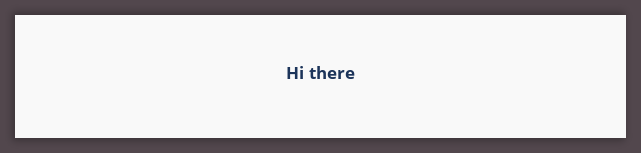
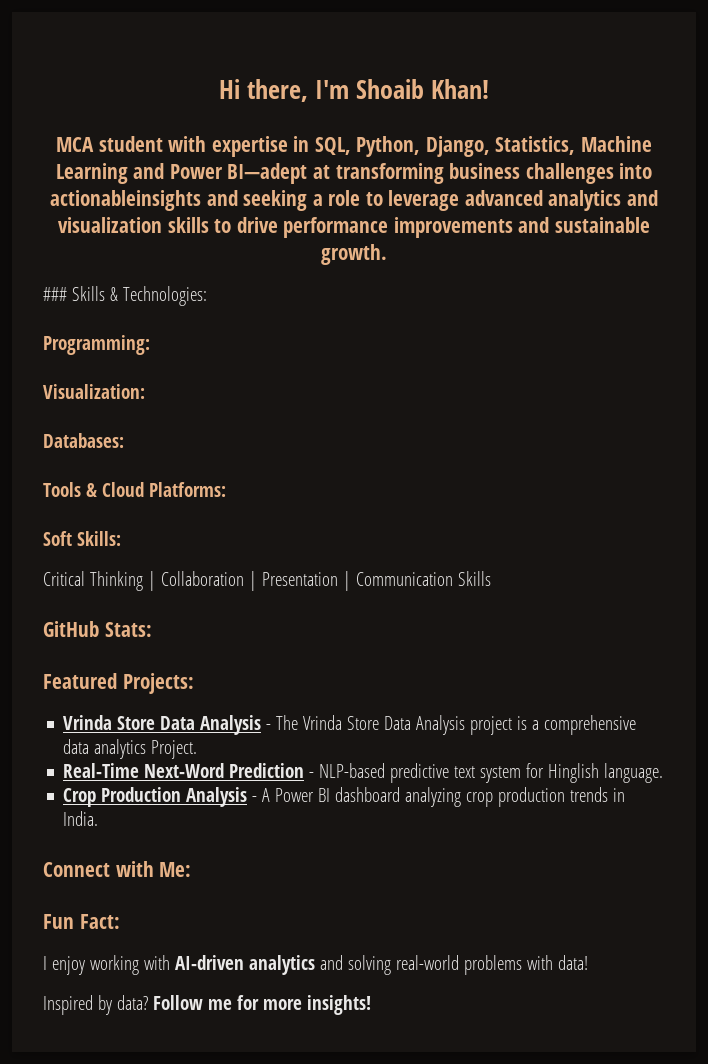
[308,66,355,79] there -> [246,79,490,102] [56,136,652,157] [55,163,653,184] [50,190,658,211] [58,217,650,238] [321,244,387,265] [43,286,207,306] [43,335,150,355] [43,384,145,399] [43,433,124,448] [43,482,226,497] [43,531,121,546] [43,571,491,591] [43,621,152,637] [43,673,194,694] [63,715,637,735] [63,739,198,759] [63,763,664,783] [63,787,626,807] [63,811,99,826] [43,861,192,877] [43,914,120,929] [43,955,588,975] [43,995,371,1015] there, I'm Shoaib Khan! // MCA student with expertise in SQL, Python, Django, Statistics, Machine Learning and Power BI—adept at transforming business challenges into actionableinsights and seeking a role to leverage advanced analytics and visualization skills to drive performance improvements and sustainable growth. // ### Skills & Technologies: // Programming: // Visualization: // Databases: // Tools & Cloud Platforms: // Soft Skills: // Critical Thinking | Collaboration | Presentation | Communication Skills // GitHub Stats: // Featured Projects: // Vrinda Store Data Analysis - The Vrinda Store Data Analysis project is a comprehensive data analytics Project. // Real-Time Next-Word Prediction - NLP-based predictive text system for Hinglish language. // Crop Production Analysis - A Power BI dashboard analyzing crop production trends in India. // Connect with Me: // Fun Fact: // I enjoy working with AI-driven analytics and solving real-world problems with data! // Inspired by data? Follow me for more insights!

